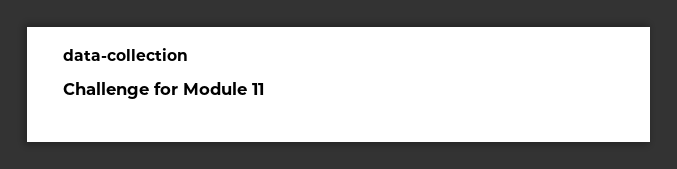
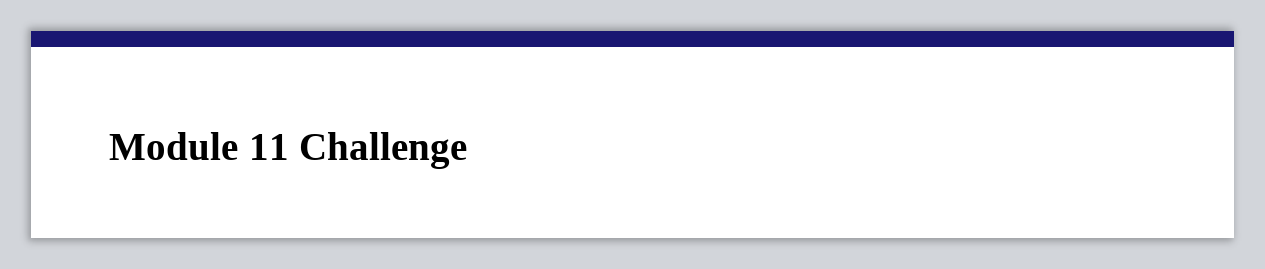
[63,48,188,61] [63,82,178,99] data-collection // Challenge for -> (109, 146) none
(264, 89) none -> [299,132,468,169] Challenge

